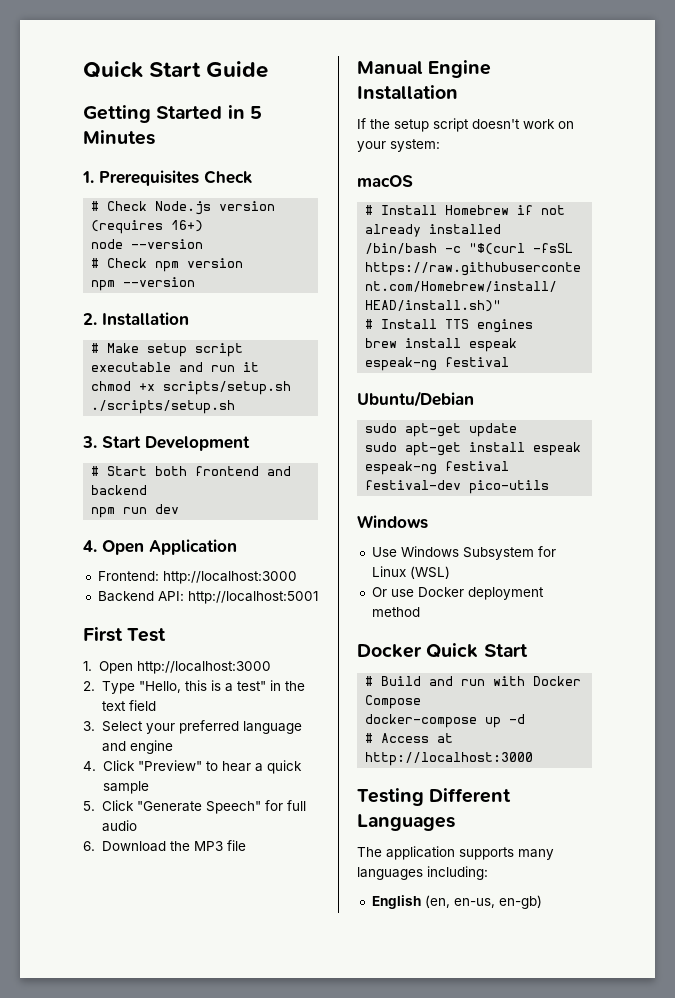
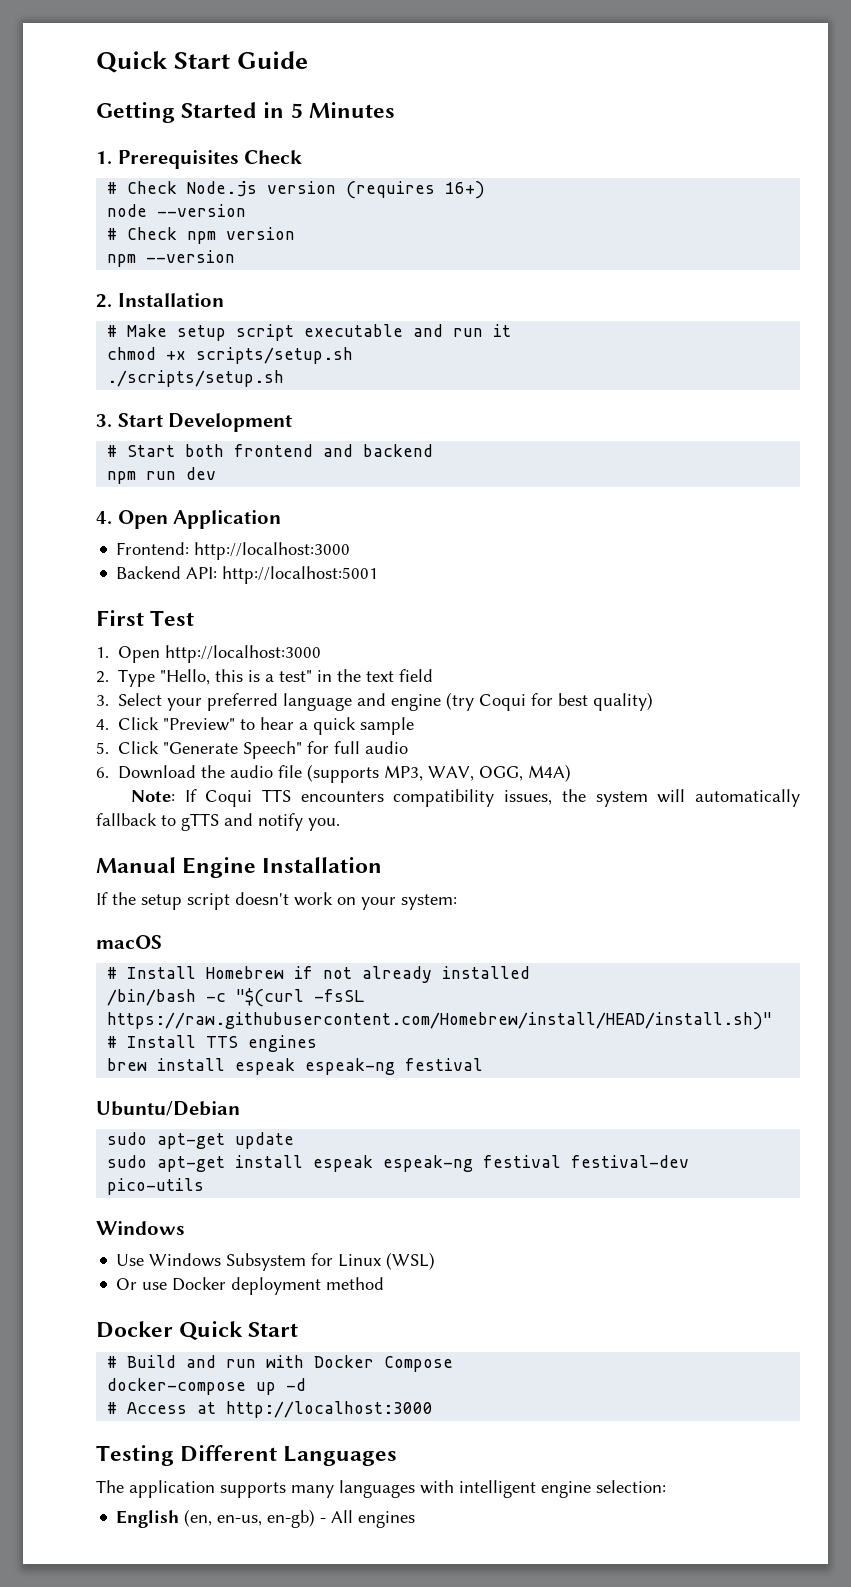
(173, 747) none -> [446,692,654,711] (try Coqui for best quality)
[193,841,223,851] MP3 -> [230,765,274,778] audio
(246, 845) none -> [307,764,572,783] [130,789,800,807] [96,813,340,831] (supports MP3, WAV, OGG, M4A) // Note: If Coqui TTS encounters compatibility issues, the system will automatically fallback to gTTS and notify you.
[427,866,488,880] including: -> [420,1480,666,1498] with intelligent engine selection:
(542, 902) none -> [320,1510,416,1528] - All engines

